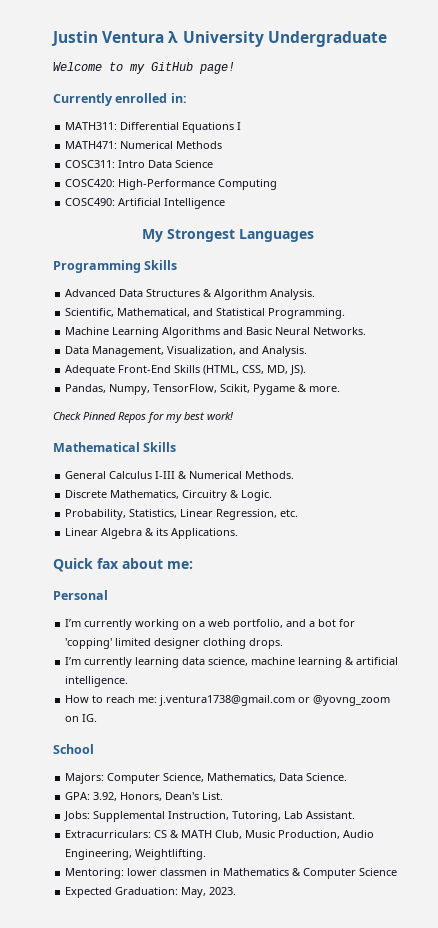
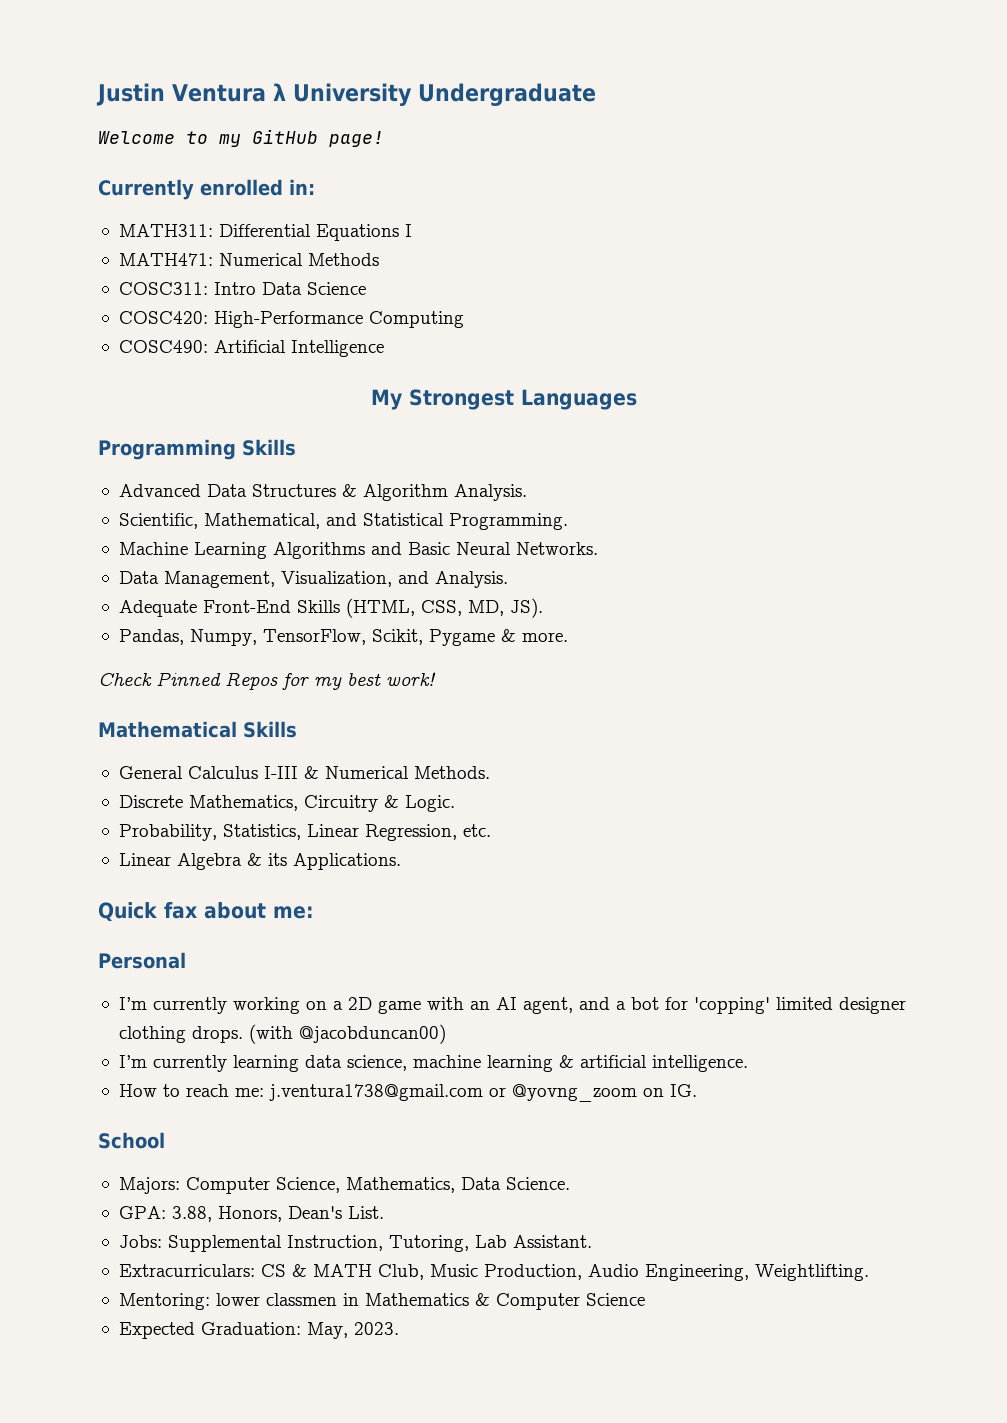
[208,619,284,630] web portfolio, -> [347,997,573,1014] 2D game with an AI agent,
(284, 643) none -> [248,1024,446,1044] (with @jacobduncan00)
[93,792,118,801] 3.92, -> [171,1206,212,1222] 3.88,

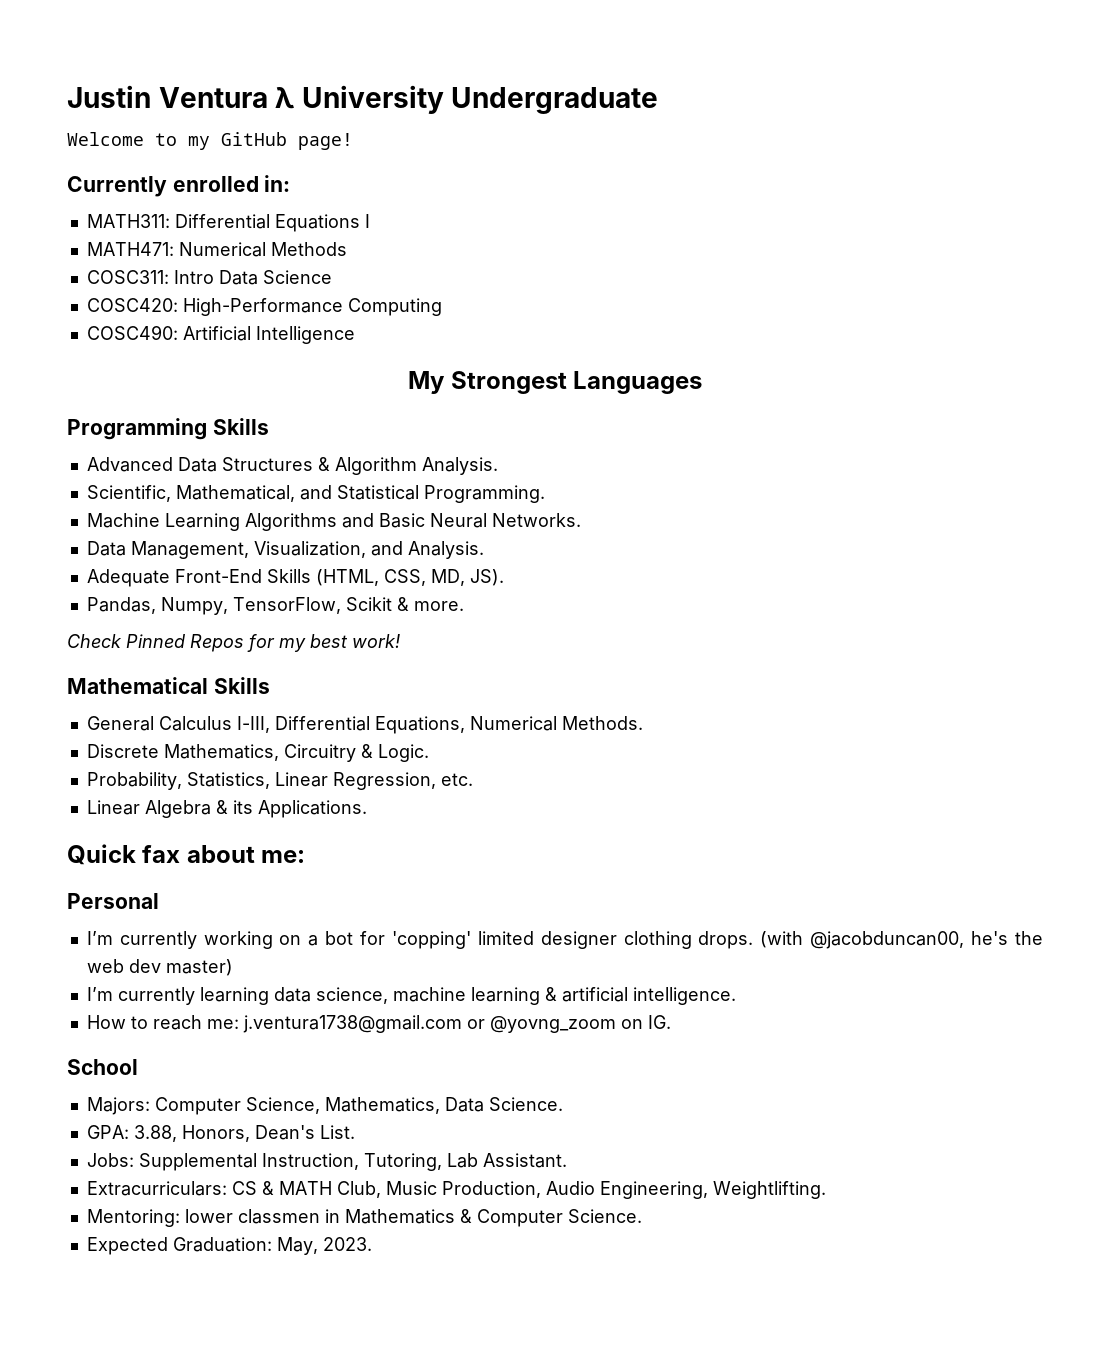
[371,629,495,646] Scikit, Pygame -> [345,597,392,611] Scikit
[263,766,319,779] I-III & -> [236,716,465,734] I-III, Differential Equations,
[347,997,626,1014] 2D game with an AI agent, and a -> (319, 940) none
[298,1024,446,1044] @jacobduncan00) -> [810,931,1043,949] [86,959,233,976] @jacobduncan00, he's the web dev master)
[585,1293,645,1306] Science -> [567,1209,642,1223] Science.

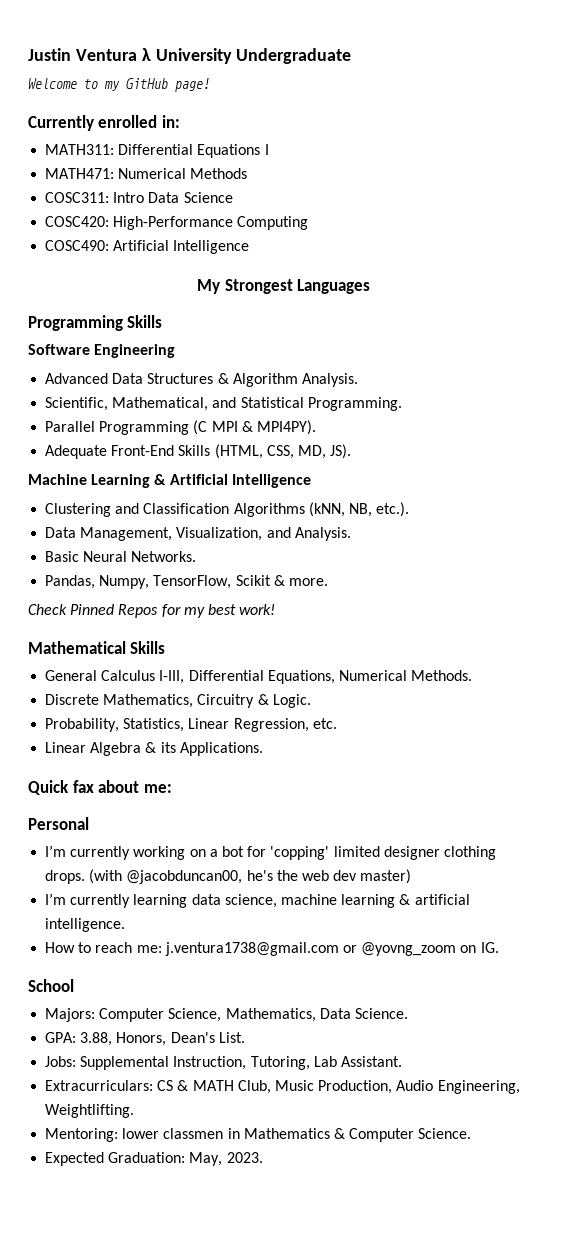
(269, 426) none -> [28,344,176,358] // Software Engineering
[86,513,581,531] [86,541,484,559] Machine Learning Algorithms and Basic Neural Networks. // Data Management, Visualization, and Analysis. -> [45,420,316,435] Parallel Programming (C MPI & MPI4PY).
(504, 577) none -> [28,474,311,488] [45,502,410,517] [45,527,351,541] [45,551,197,562] // Machine Learning & Artificial Intelligence // Clustering and Classification Algorithms (kNN, NB, etc.). // Data Management, Visualization, and Analysis. // Basic Neural Networks.

